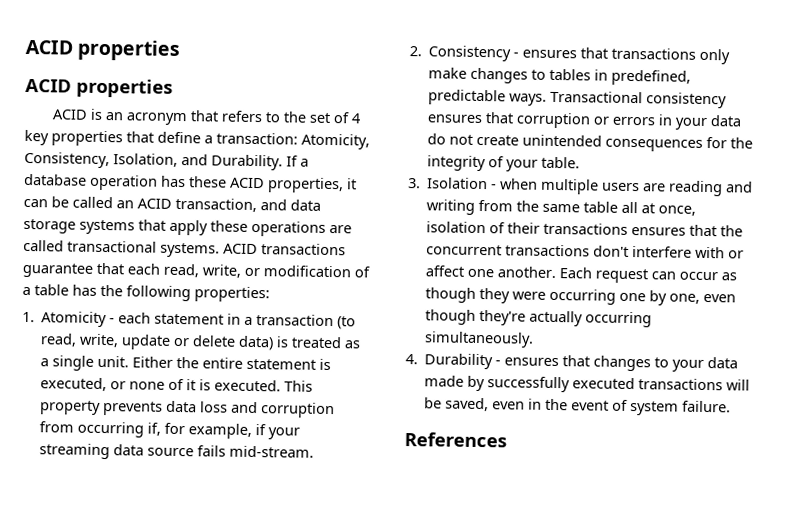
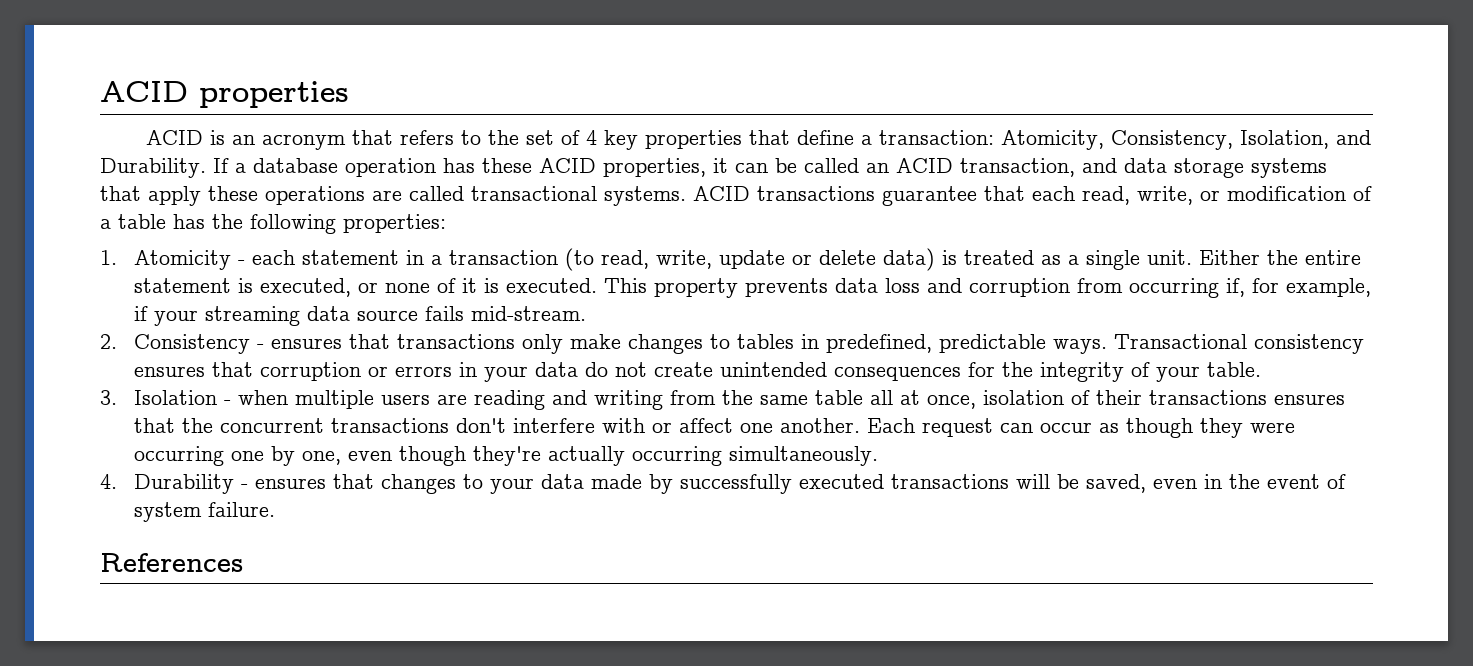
[25,39,181,62] [25,78,173,98] ACID properties // ACID properties -> [100,81,349,108] ACID properties

